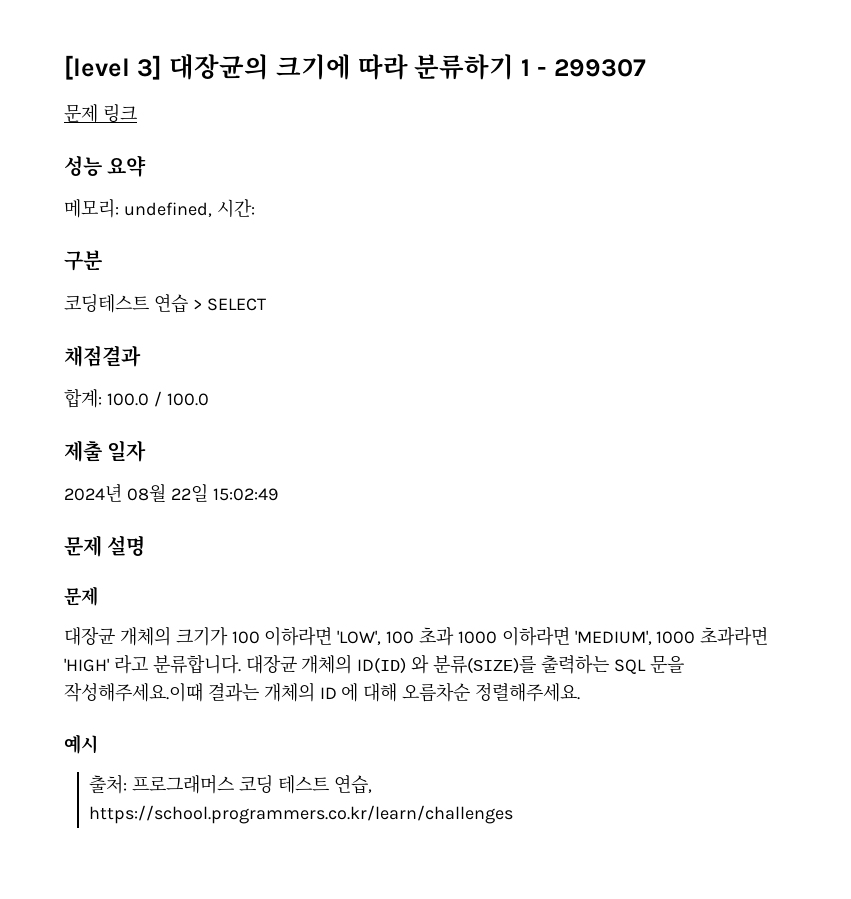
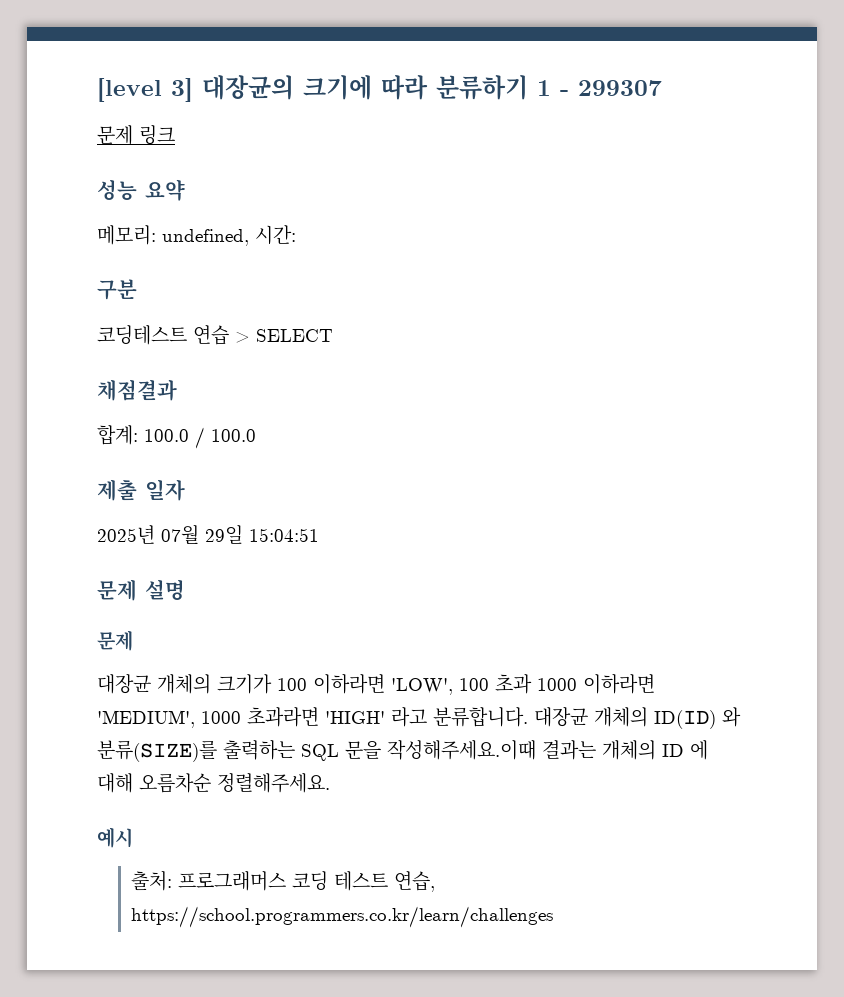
[64,483,278,502] 2024년 08월 22일 15:02:49 -> [97,524,319,544] 2025년 07월 29일 15:04:51

